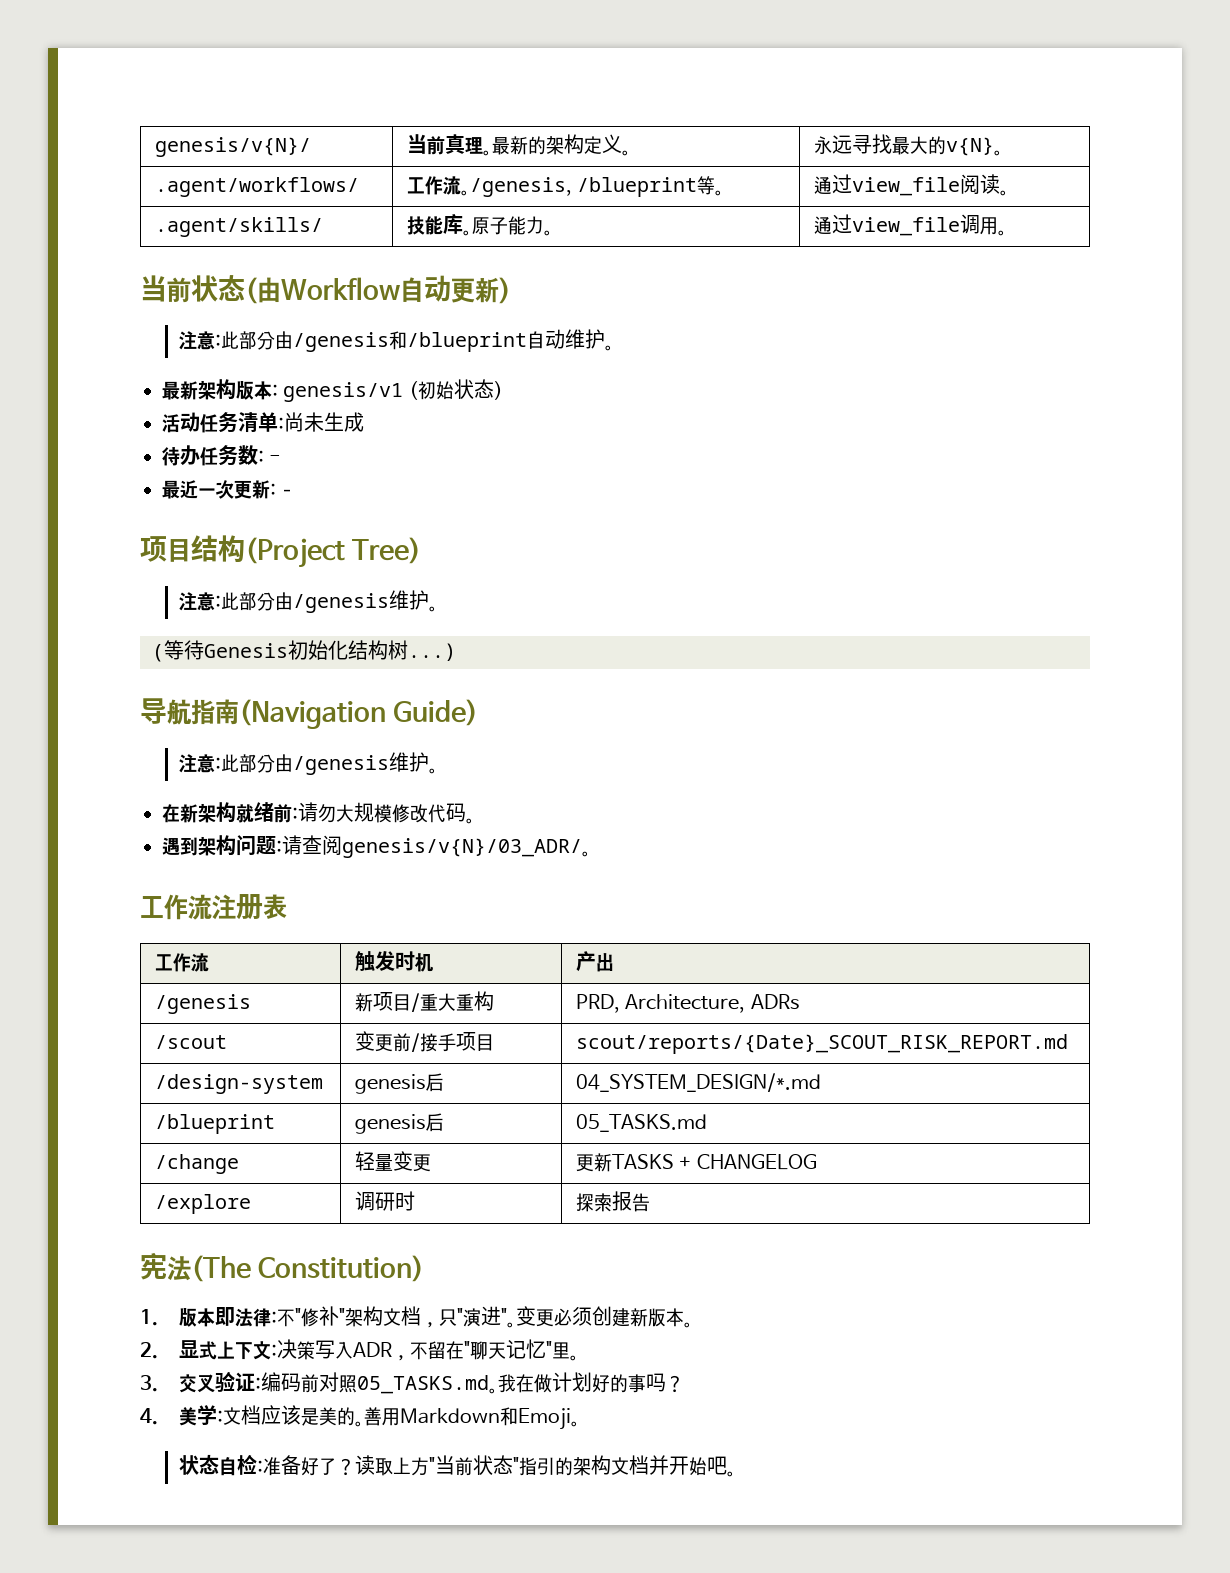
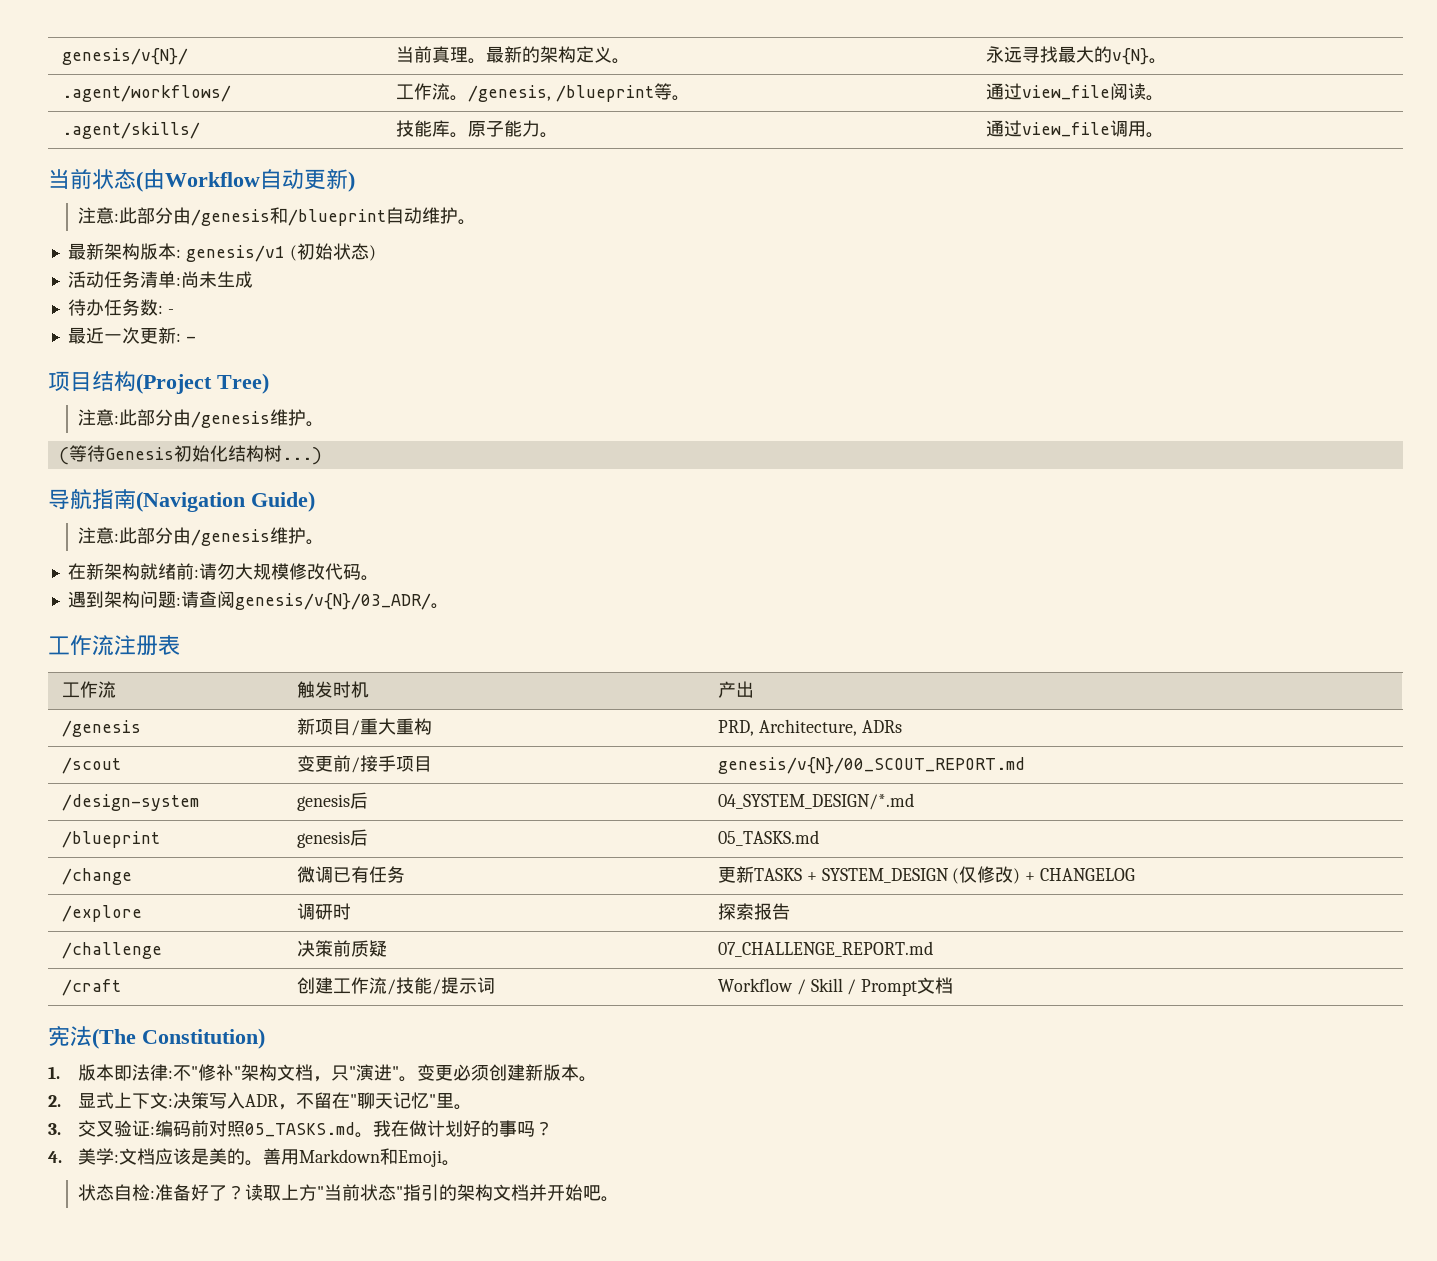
[575,1034,1068,1054] scout/reports/{Date}_SCOUT_RISK_REPORT.md -> [717,757,1025,774] genesis/v{N}/00_SCOUT_REPORT.md
[354,1151,431,1172] 轻量变更 -> [296,866,405,883] 微调已有任务
(692, 1162) none -> [821,866,1036,884] SYSTEM_DESIGN (仅修改) +
(650, 1202) none -> [61,942,162,959] [296,940,387,957] [717,941,933,957] [61,979,121,996] [296,977,495,995] [717,977,954,996] // /challenge | 决策前质疑 | 07_CHALLENGE_REPORT.md // /craft | 创建工作流/技能/提示词 | Workflow / Skill / Prompt文档

